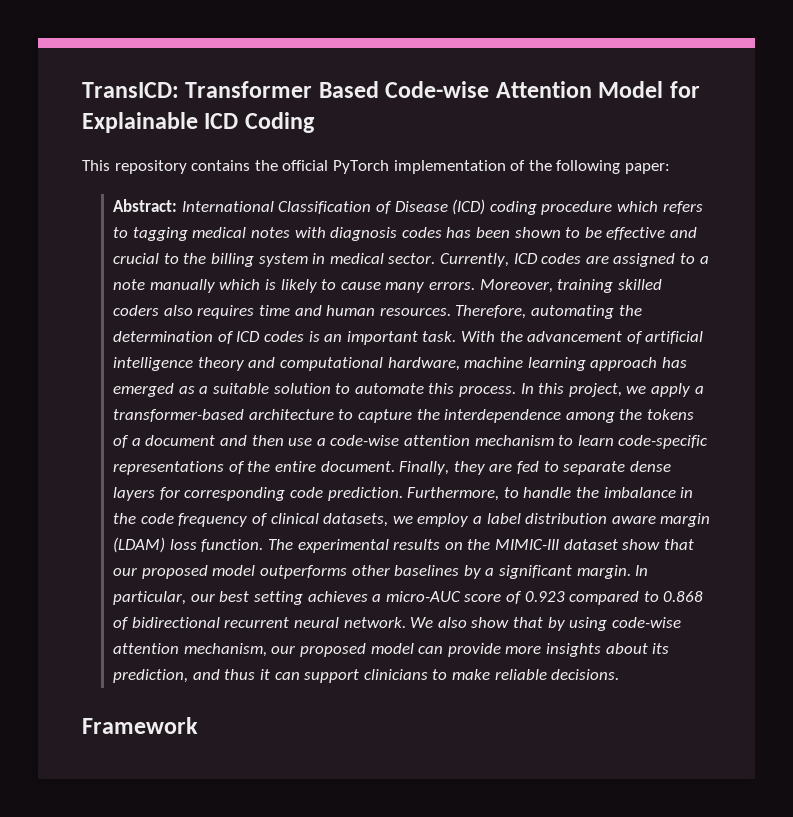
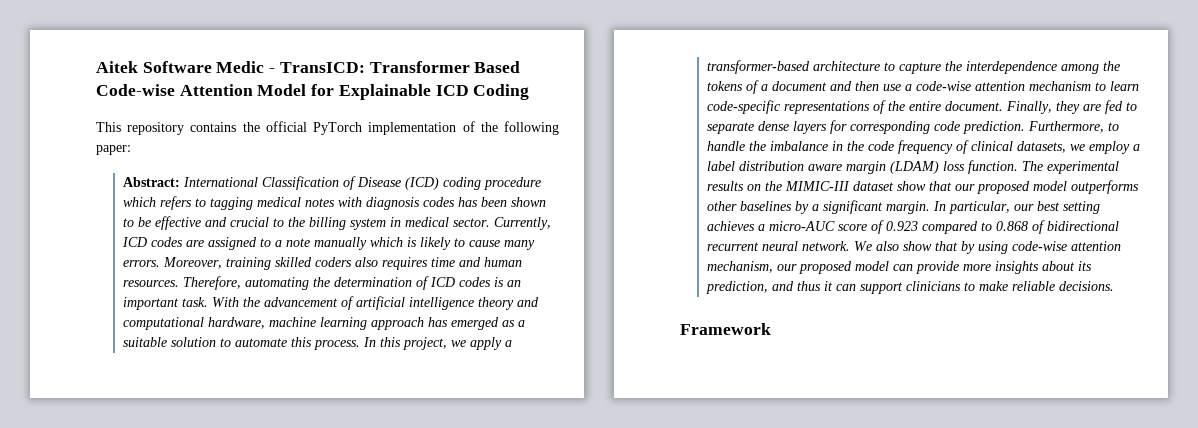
(82, 90) none -> [96,61,276,73] Aitek Software Medic -

